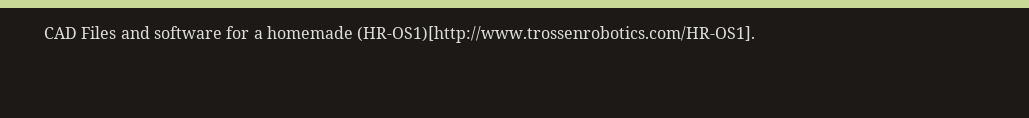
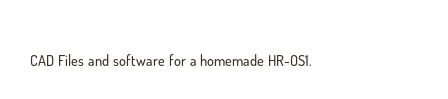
[357,26,756,43] (HR-OS1)[http://www.trossenrobotics.com/HR-OS1]. -> [268,55,313,66] HR-OS1.

